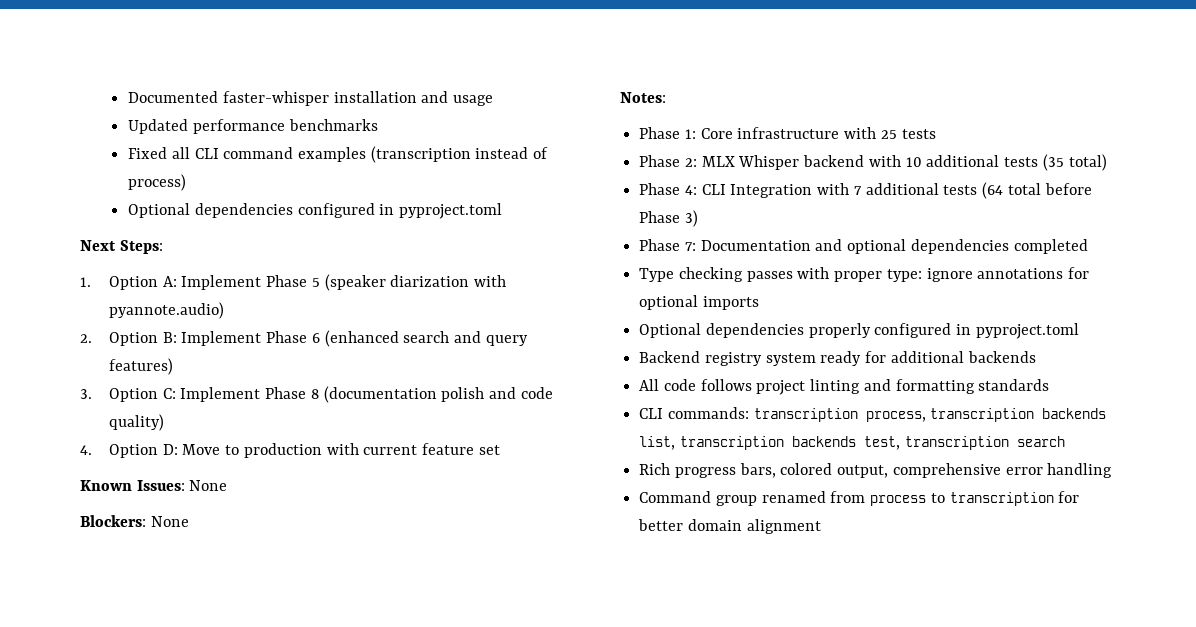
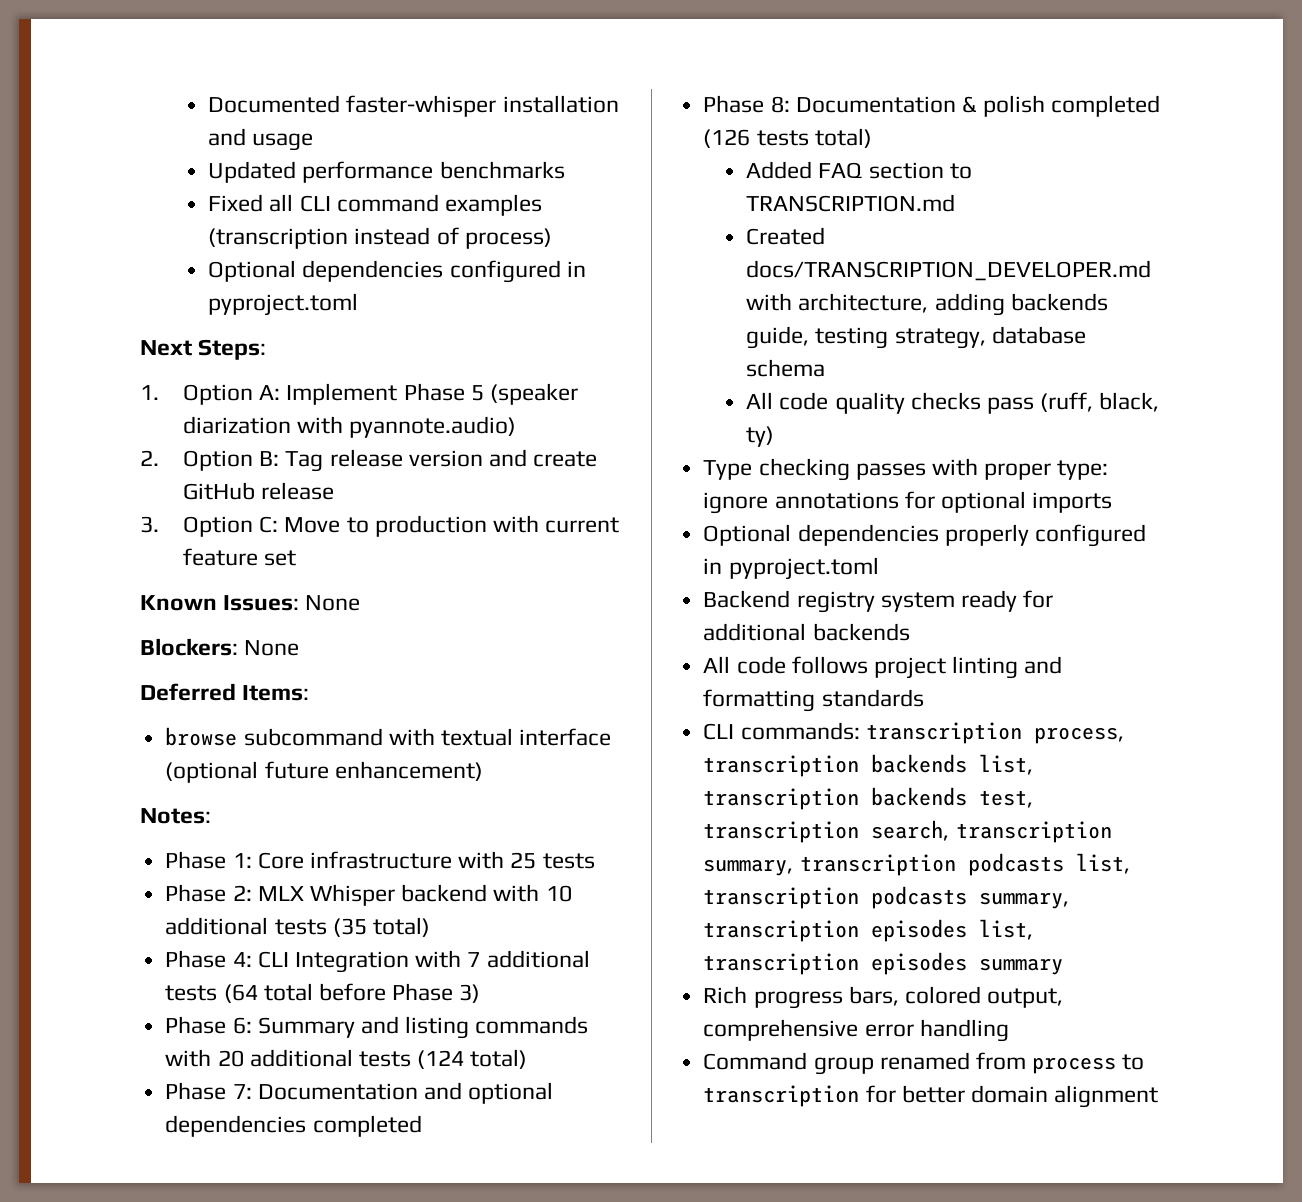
[181,330,528,347] [108,358,173,375] [80,386,553,403] [108,414,164,431] [80,444,178,458] Implement Phase 6 (enhanced search and query features) // 3. Option C: Implement Phase 8 (documentation polish and code quality) // 4. Option D: -> [285,449,598,472] [182,482,335,500] [140,516,279,537] Tag release version and create GitHub release // 3. Option C:
(189, 521) none -> [140,683,310,701] [165,727,612,746] [165,761,483,783] // Deferred Items: // browse subcommand with textual interface (optional future enhancement)
(698, 218) none -> [165,1016,589,1039] [165,1049,528,1069] // Phase 6: Summary and listing commands with 20 additional tests (124 total)
(1088, 246) none -> [703,95,1161,117] [703,128,872,148] [746,161,972,179] [746,194,956,212] [746,227,826,245] [746,260,1152,281] [746,293,1108,316] [746,326,1086,349] [746,359,826,377] [746,392,1160,414] [746,426,775,447] // Phase 8: Documentation & polish completed (126 tests total) // Added FAQ section to TRANSCRIPTION.md // Created docs/TRANSCRIPTION_DEVELOPER.md with architecture, adding backends guide, testing strategy, database schema // All code quality checks pass (ruff, black, ty)
[1016,436,1065,447] search -> [871,820,1112,843] [703,853,1130,876] [703,886,1070,909] [703,919,1034,942] [703,952,1064,975] search, transcription summary, transcription podcasts list, transcription podcasts summary, transcription episodes list, transcription episodes summary

